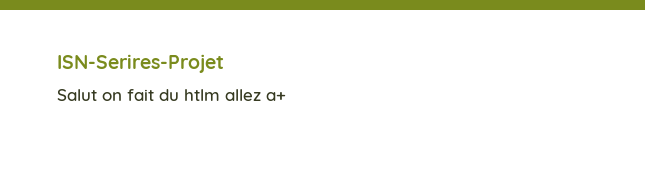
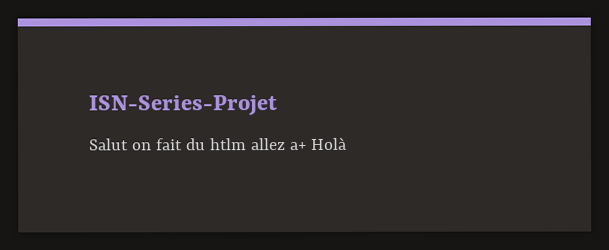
[57,54,224,73] ISN-Serires-Projet -> [88,95,277,116] ISN-Series-Projet
(286, 96) none -> [310,136,347,150] Holà

